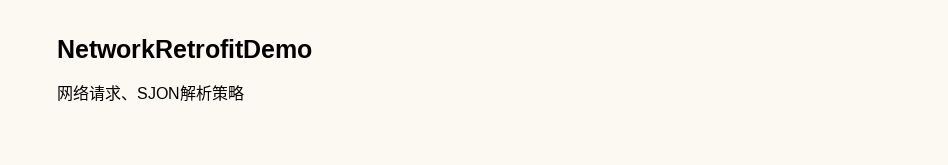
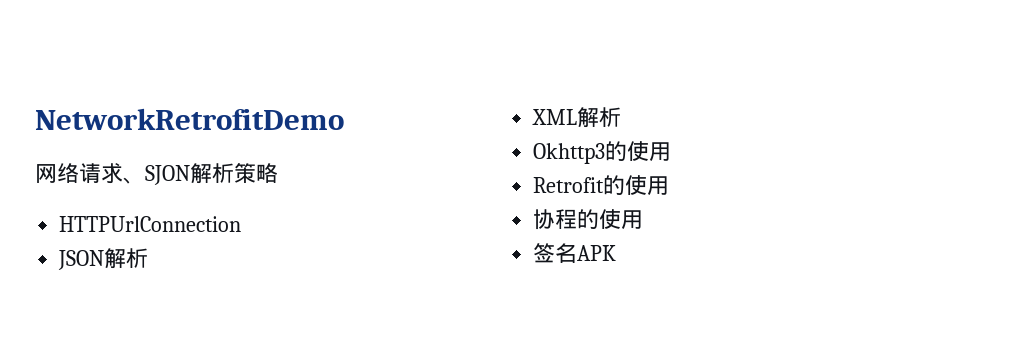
(244, 93) none -> [59,216,242,232] [58,248,149,270] [532,107,622,128] [533,141,672,164] [533,175,670,195] [533,209,644,230] [533,243,617,263] // HTTPUrlConnection // JSON解析 // XML解析 // Okhttp3的使用 // Retrofit的使用 // 协程的使用 // 签名APK

